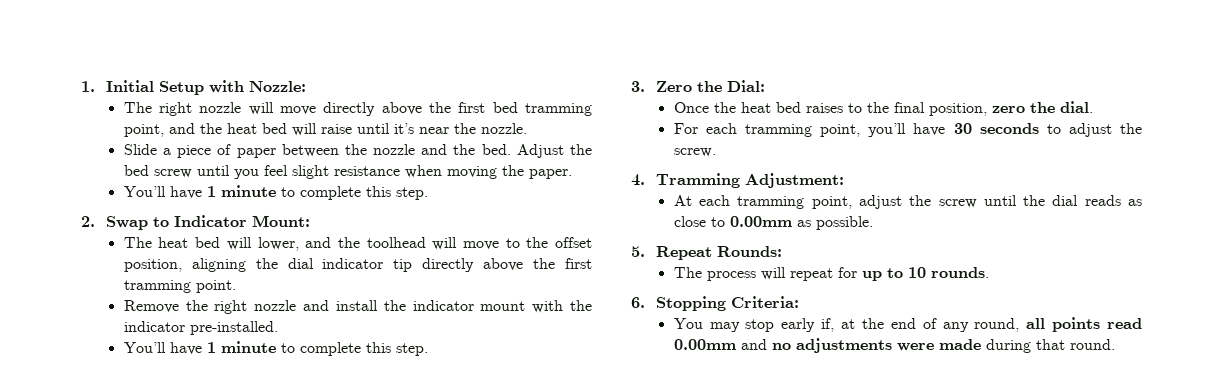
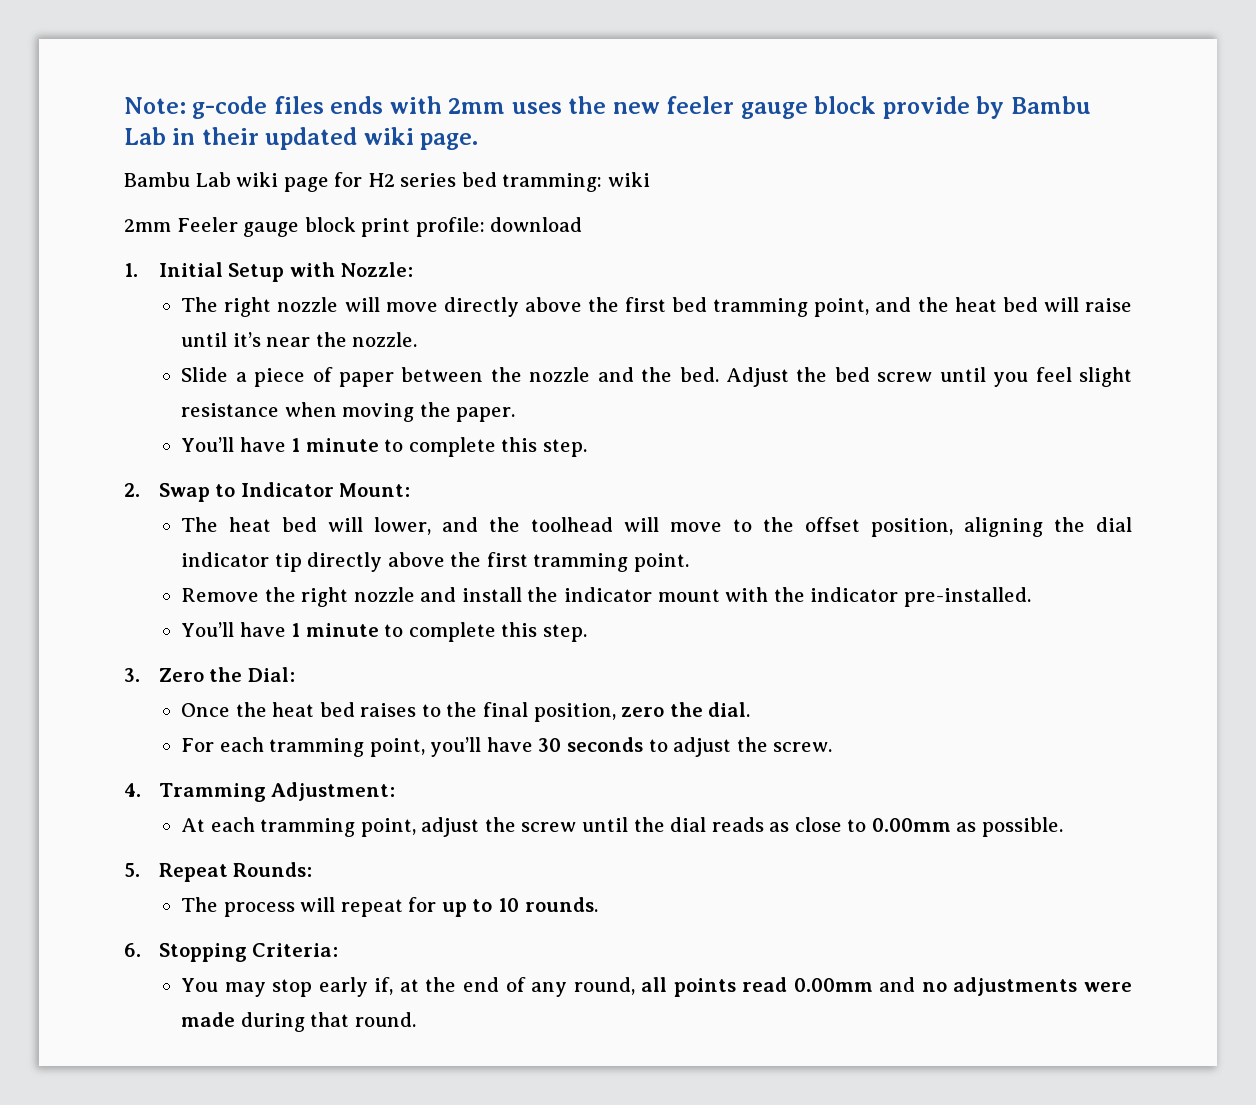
(81, 86) none -> [124,96,1091,119] [124,127,479,150] [124,172,650,192] [124,217,583,237] Note: g-code files ends with 2mm uses the new feeler gauge block provide by Bambu Lab in their updated wiki page. // Bambu Lab wiki page for H2 series bed tramming: wiki // 2mm Feeler gauge block print profile: download //

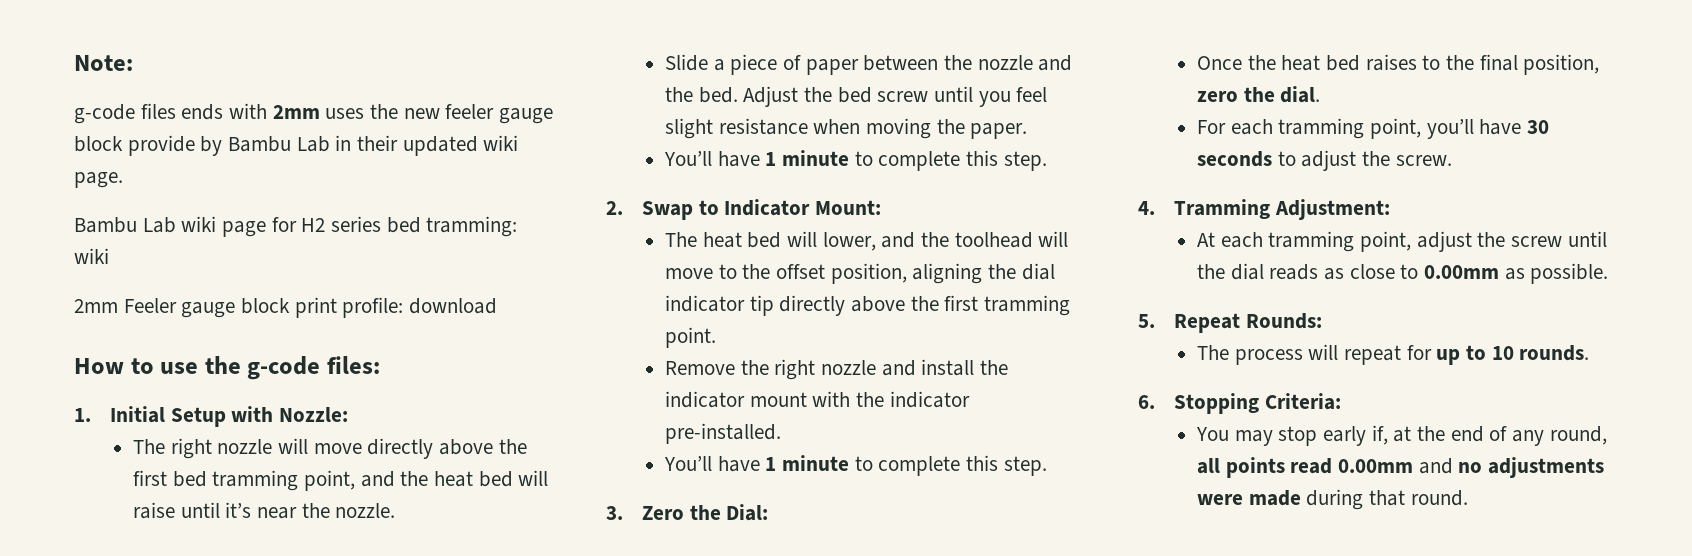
(186, 105) none -> (133, 63) //
(583, 224) none -> [74,356,381,380] // How to use the g-code files:

